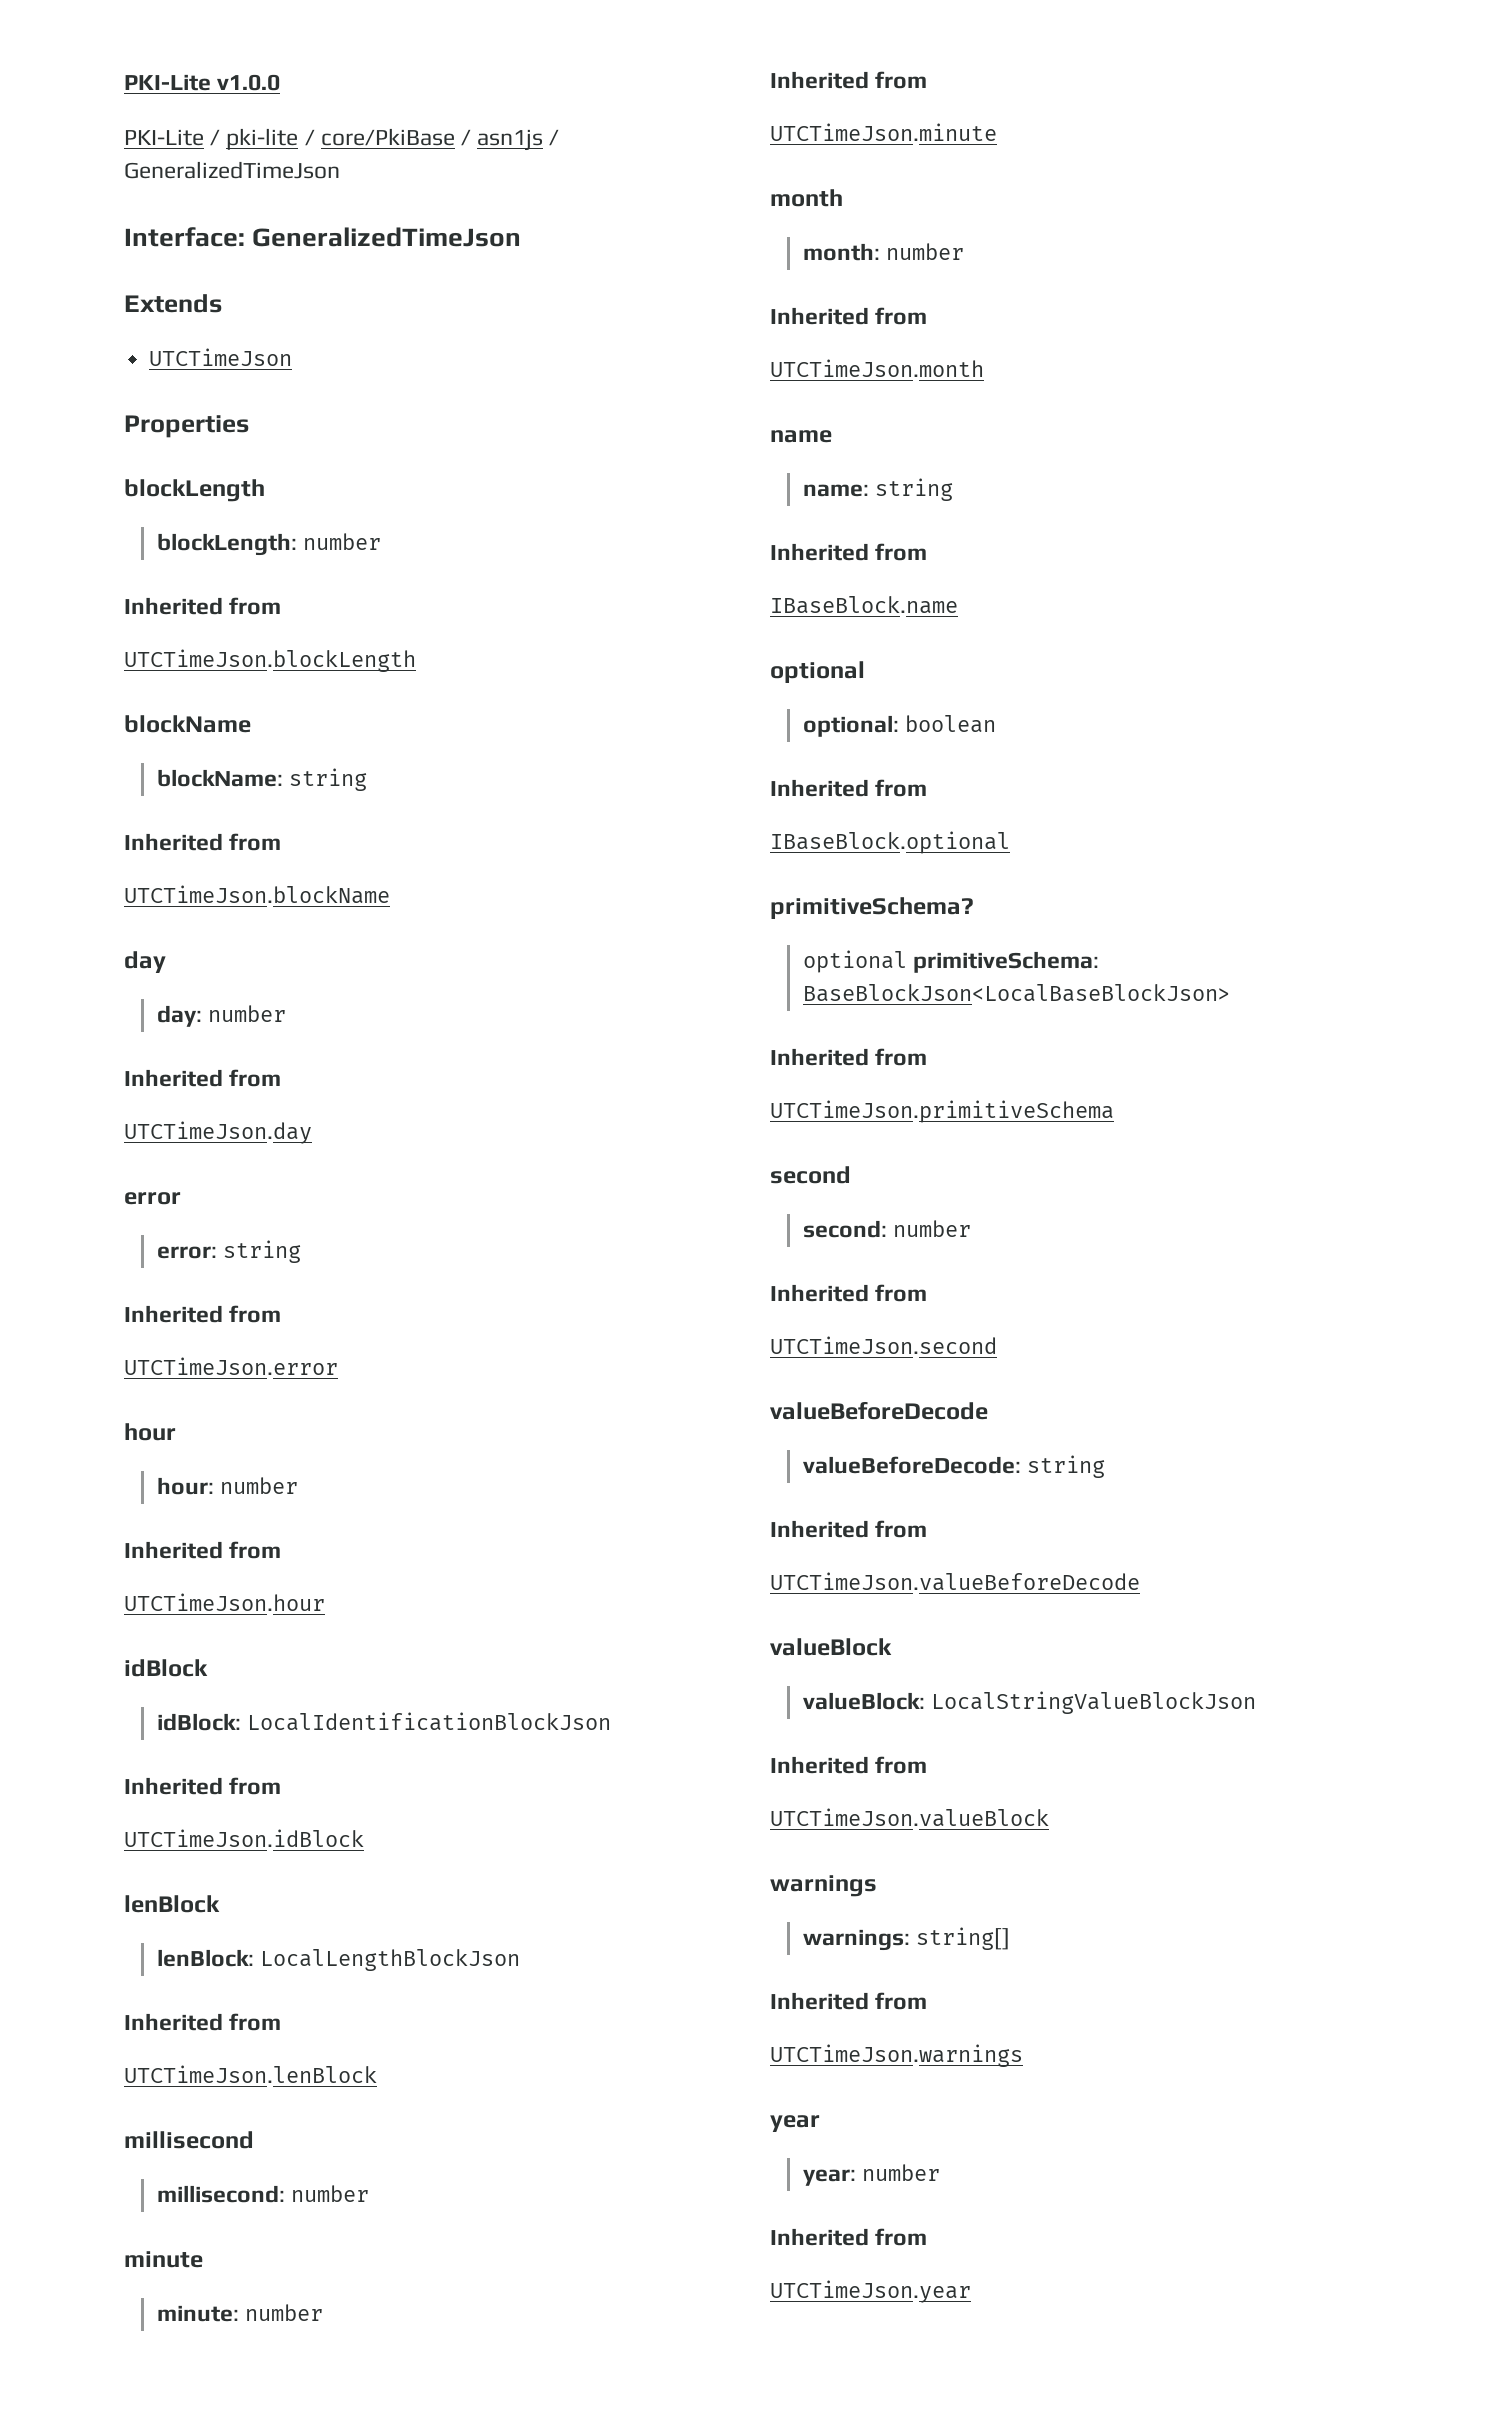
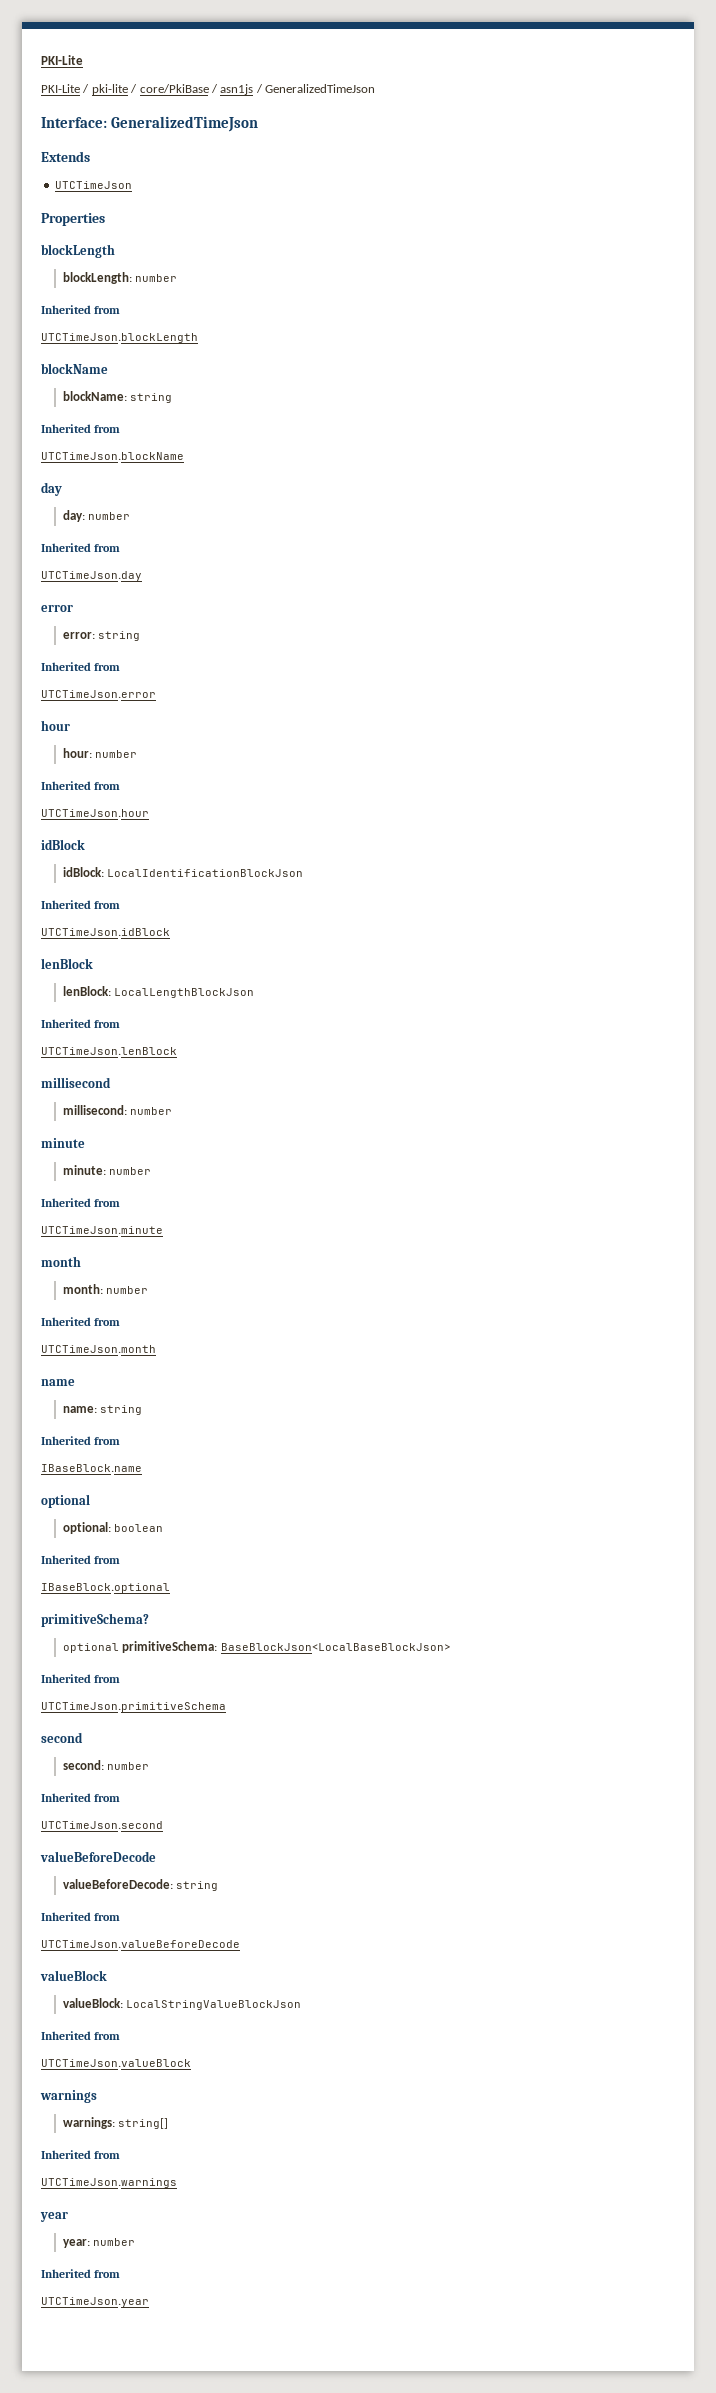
[124,74,281,91] PKI-Lite v1.0.0 -> [41,55,83,65] PKI-Lite

